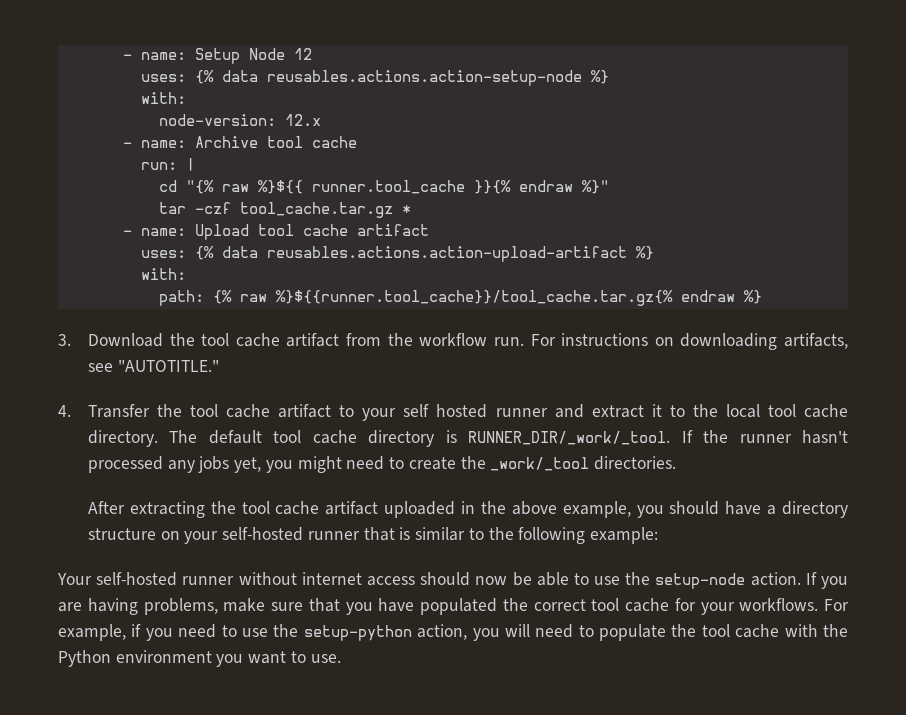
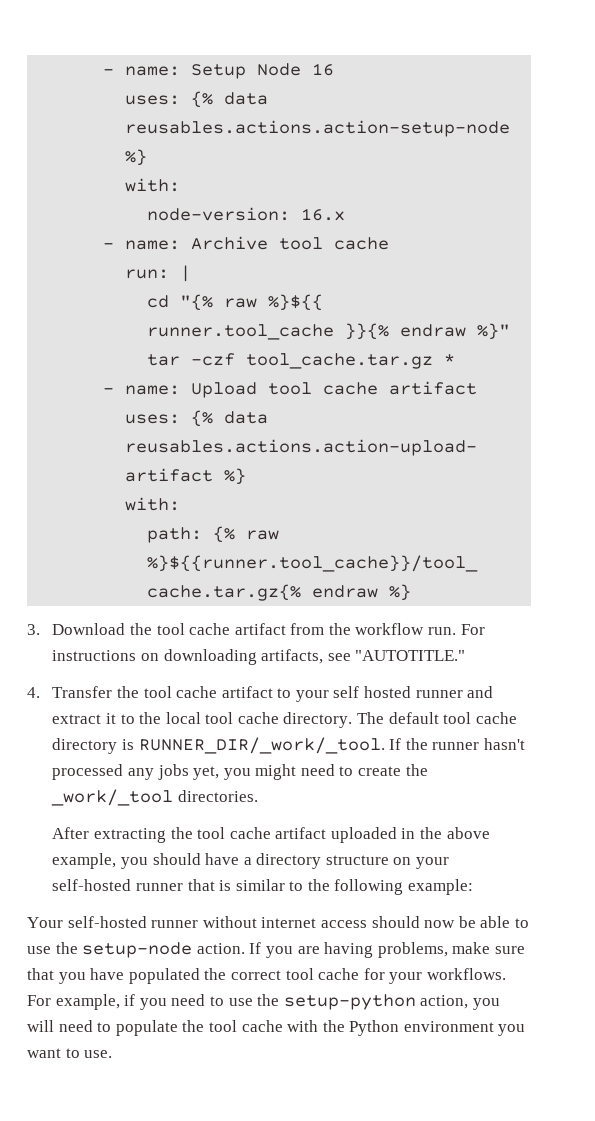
[293,48,312,60] 12 -> [312,63,335,76] 16
[284,114,321,126] 12.x -> [301,208,346,221] 16.x

